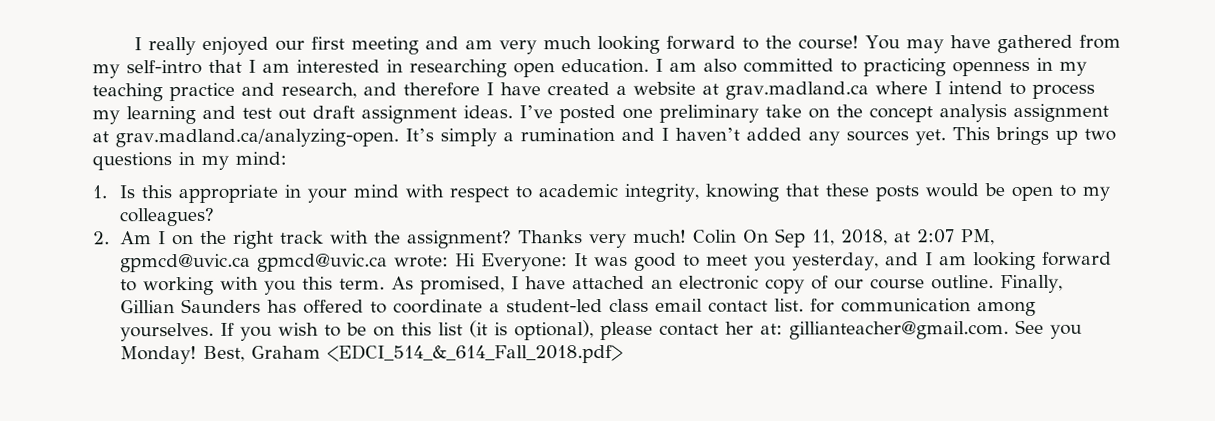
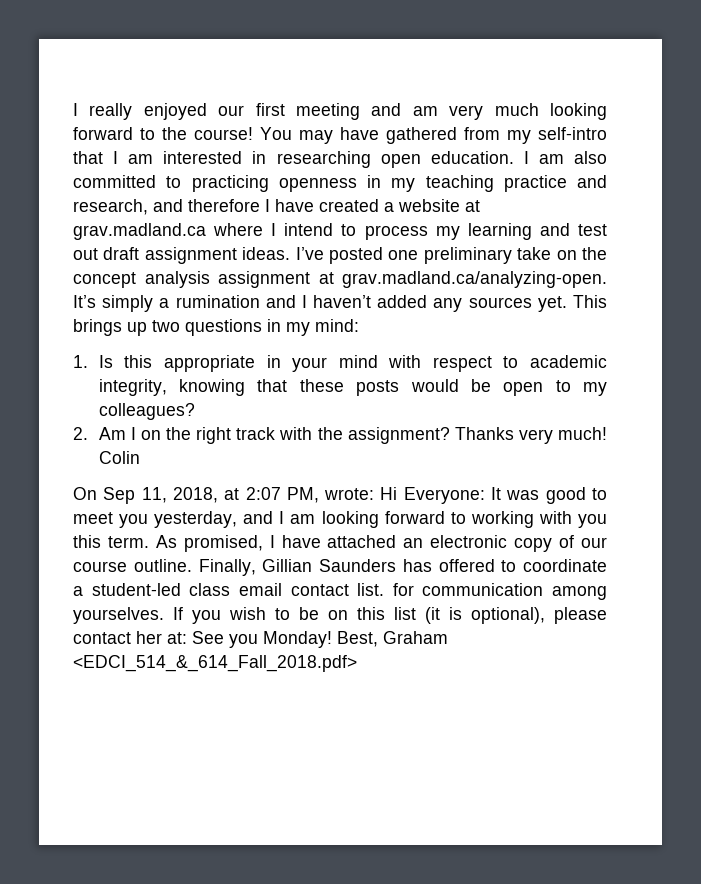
(737, 236) none -> (140, 457) //
[119,253,388,273] gpmcd@uvic.ca gpmcd@uvic.ca -> (319, 495) none
[788,321,1009,340] gillianteacher@gmail.com. -> (187, 638) none

